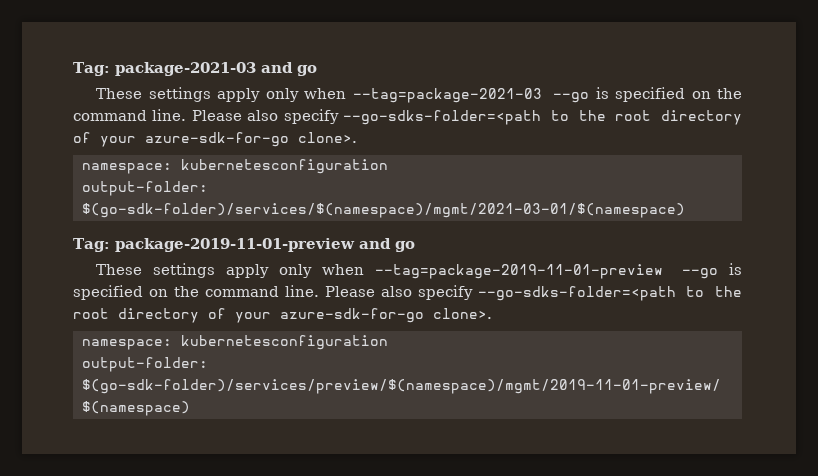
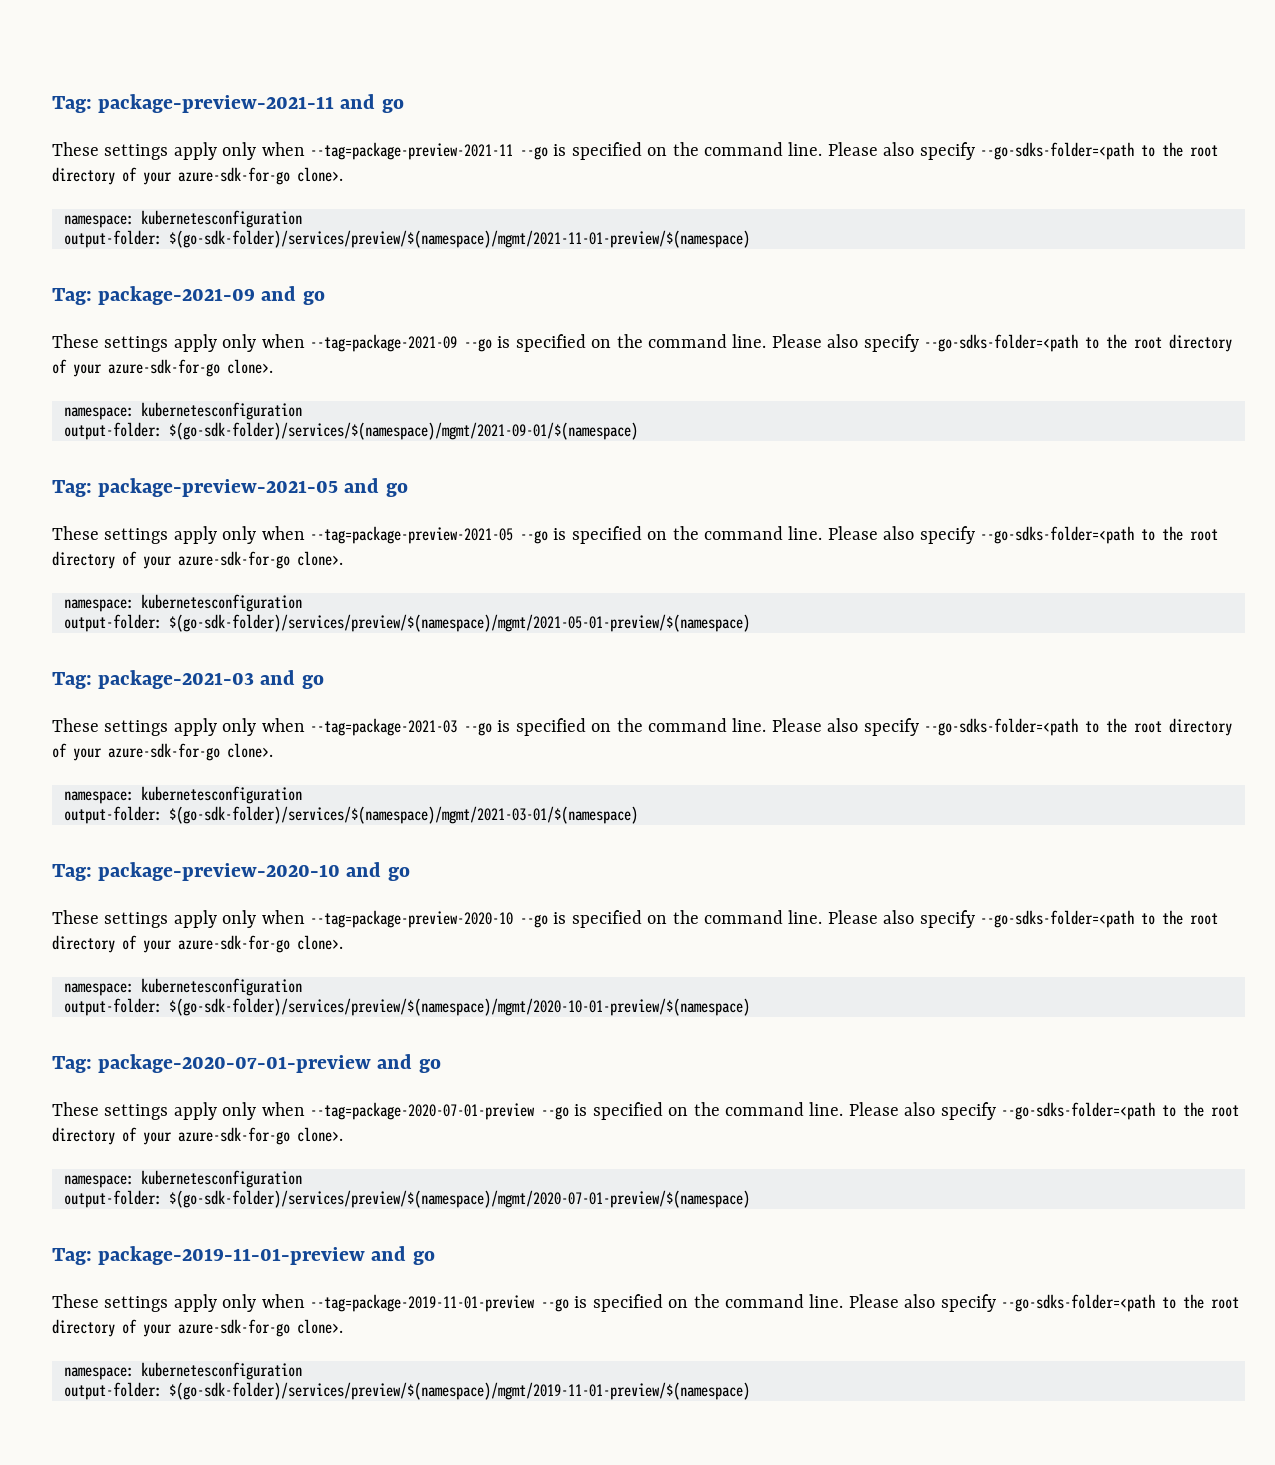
[73,62,110,76] Tag: -> [52,94,404,113] [52,142,1218,160] [52,167,343,185] [64,210,302,228] [64,230,750,248] [52,286,325,305] [52,334,1232,352] [52,359,273,377] [64,402,302,420] [64,422,638,440] [52,478,408,497] [52,526,1218,544] [52,551,343,569] [64,594,302,612] [64,614,750,632] [52,672,92,689] Tag: package-preview-2021-11 and go // These settings apply only when --tag=package-preview-2021-11 --go is specified on the command line. Please also specify --go-sdks-folder=<path to the root directory of your azure-sdk-for-go clone>. // namespace: kubernetesconfiguration // output-folder: $(go-sdk-folder)/services/preview/$(namespace)/mgmt/2021-11-01-preview/$(namespace) // Tag: package-2021-09 and go // These settings apply only when --tag=package-2021-09 --go is specified on the command line. Please also specify --go-sdks-folder=<path to the root directory of your azure-sdk-for-go clone>. // namespace: kubernetesconfiguration // output-folder: $(go-sdk-folder)/services/$(namespace)/mgmt/2021-09-01/$(namespace) // Tag: package-preview-2021-05 and go // These settings apply only when --tag=package-preview-2021-05 --go is specified on the command line. Please also specify --go-sdks-folder=<path to the root directory of your azure-sdk-for-go clone>. // namespace: kubernetesconfiguration // output-folder: $(go-sdk-folder)/services/preview/$(namespace)/mgmt/2021-05-01-preview/$(namespace) // Tag:
(685, 210) none -> [52,862,410,881] [52,910,1218,928] [52,935,343,953] [64,978,302,996] [64,998,750,1016] [52,1054,441,1073] [52,1102,1239,1120] [52,1127,343,1145] [64,1170,302,1188] [64,1190,750,1208] // Tag: package-preview-2020-10 and go // These settings apply only when --tag=package-preview-2020-10 --go is specified on the command line. Please also specify --go-sdks-folder=<path to the root directory of your azure-sdk-for-go clone>. // namespace: kubernetesconfiguration // output-folder: $(go-sdk-folder)/services/preview/$(namespace)/mgmt/2020-10-01-preview/$(namespace) // Tag: package-2020-07-01-preview and go // These settings apply only when --tag=package-2020-07-01-preview --go is specified on the command line. Please also specify --go-sdks-folder=<path to the root directory of your azure-sdk-for-go clone>. // namespace: kubernetesconfiguration // output-folder: $(go-sdk-folder)/services/preview/$(namespace)/mgmt/2020-07-01-preview/$(namespace)

